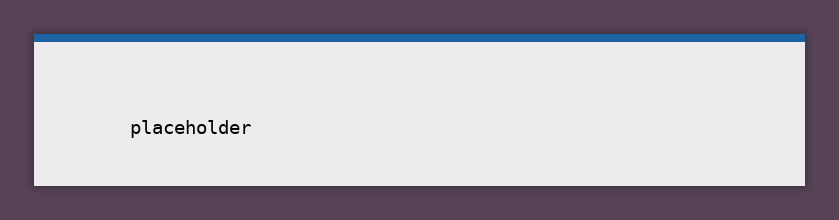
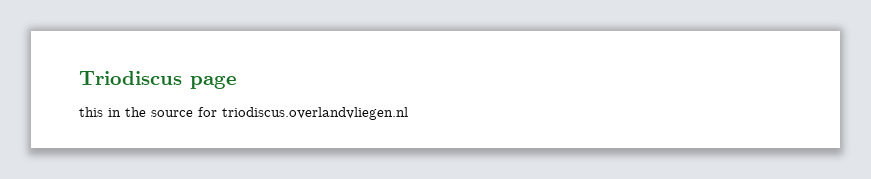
[130,120,251,138] placeholder -> [79,71,237,89] [79,107,408,120] Triodiscus page // this in the source for triodiscus.overlandvliegen.nl

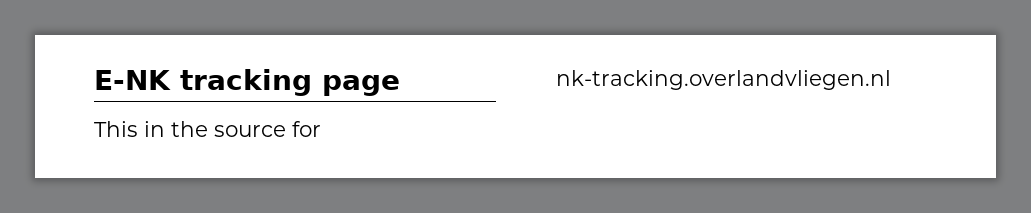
[79,71,182,85] Triodiscus -> [94,69,312,96] E-NK tracking
[79,107,103,117] this -> [94,121,138,137] This
[222,107,408,120] triodiscus.overlandvliegen.nl -> [556,70,891,90] nk-tracking.overlandvliegen.nl

